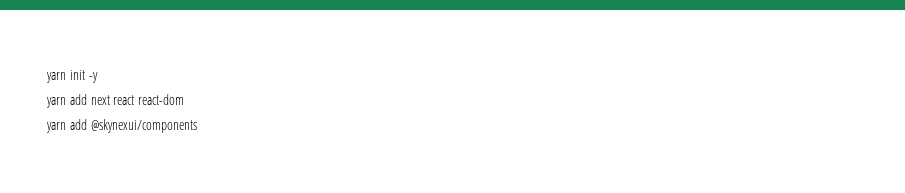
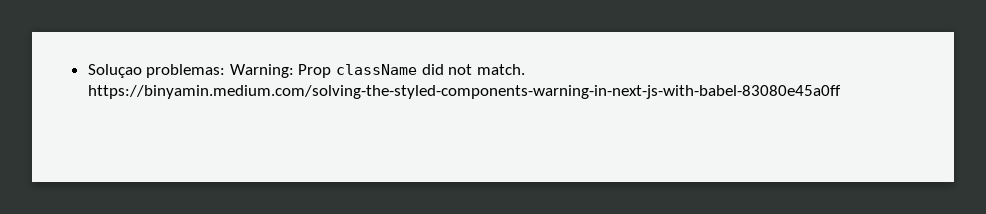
[46,70,98,83] [46,94,185,108] [46,119,197,133] yarn init -y // yarn add next react react-dom // yarn add @skynexui/components -> [87,64,525,78] [87,85,841,99] Soluçao problemas: Warning: Prop className did not match. https://binyamin.medium.com/solving-the-styled-components-warning-in-next-js-with-babel-83080e45a0ff

